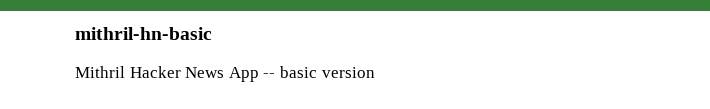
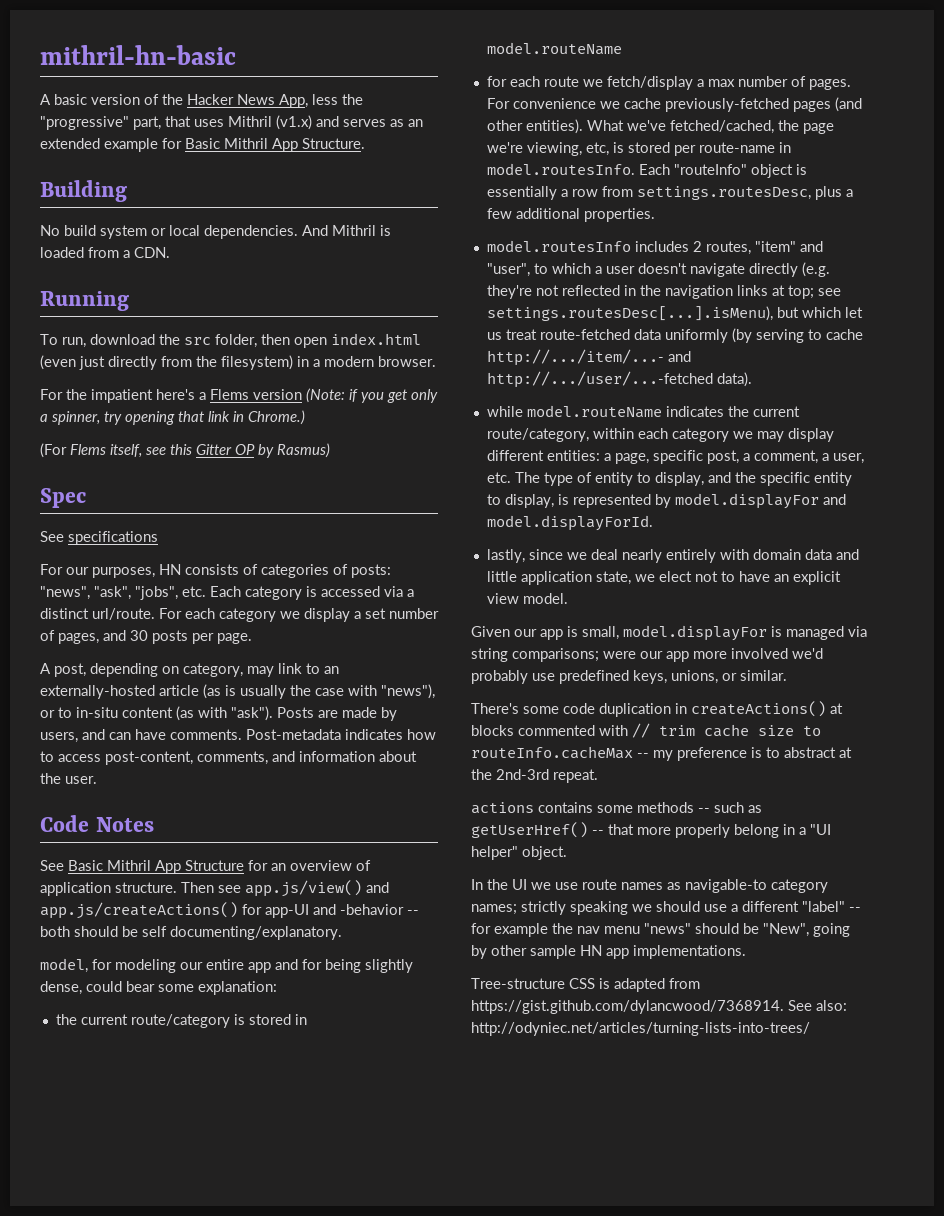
[75,66,375,82] Mithril Hacker News App -- basic version -> [40,94,363,108] [40,115,423,130] [40,138,365,152] [40,180,127,202] [40,225,391,239] [40,247,170,258] [40,291,129,311] [40,333,421,348] [40,355,436,370] [40,388,438,403] [40,410,305,425] [40,443,330,458] [40,488,86,508] [40,531,158,545] [40,564,391,578] [40,586,414,600] [40,608,439,622] [40,630,252,644] [40,663,339,677] [40,684,435,699] [40,706,397,721] [40,729,436,743] [40,751,417,765] [40,773,97,784] [40,815,154,832] [40,860,371,874] [40,880,389,897] [40,902,419,919] [40,926,342,940] [40,958,413,973] [40,981,277,995] [55,1014,307,1028] [486,42,622,55] [486,76,851,90] [486,97,862,112] [486,119,834,134] [486,142,791,156] [486,163,807,178] [486,186,853,200] [486,208,655,222] [486,240,823,255] [486,262,830,277] [486,285,841,299] [486,306,863,321] [486,328,863,343] [486,349,691,366] [486,371,752,388] [486,405,800,418] [486,428,834,442] [486,450,864,464] [486,472,852,486] [486,493,846,509] [486,515,653,531] [486,549,859,563] [486,571,841,585] [486,593,568,604] [471,625,867,641] [471,648,823,662] [471,670,787,684] [471,701,843,717] [471,723,821,738] [471,746,852,761] [471,769,598,783] [471,802,762,814] [471,822,831,838] [471,846,567,860] [471,879,828,893] [471,901,861,915] [471,923,850,937] [471,945,746,959] [471,978,700,992] [471,1000,847,1014] [471,1022,810,1036] A basic version of the Hacker News App, less the "progressive" part, that uses Mithril (v1.x) and serves as an extended example for Basic Mithril App Structure. // Building // No build system or local dependencies. And Mithril is loaded from a CDN. // Running // To run, download the src folder, then open index.html (even just directly from the filesystem) in a modern browser. // For the impatient here's a Flems version (Note: if you get only a spinner, try opening that link in Chrome.) // (For Flems itself, see this Gitter OP by Rasmus) // Spec // See specifications // For our purposes, HN consists of categories of posts: "news", "ask", "jobs", etc. Each category is accessed via a distinct url/route. For each category we display a set number of pages, and 30 posts per page. // A post, depending on category, may link to an externally-hosted article (as is usually the case with "news"), or to in-situ content (as with "ask"). Posts are made by users, and can have comments. Post-metadata indicates how to access post-content, comments, and information about the user. // Code Notes // See Basic Mithril App Structure for an overview of application structure. Then see app.js/view() and app.js/createActions() for app-UI and -behavior -- both should be self documenting/explanatory. // model, for modeling our entire app and for being slightly dense, could bear some explanation: // the current route/category is stored in model.routeName // for each route we fetch/display a max number of pages. For convenience we cache previously-fetched pages (and other entities). What we've fetched/cached, the page we're viewing, etc, is stored per route-name in model.routesInfo. Each "routeInfo" object is essentially a row from settings.routesDesc, plus a few additional properties. // model.routesInfo includes 2 routes, "item" and "user", to which a user doesn't navigate directly (e.g. they're not reflected in the navigation links at top; see settings.routesDesc[...].isMenu), but which let us treat route-fetched data uniformly (by serving to cache http://.../item/...- and http://.../user/...-fetched data). // while model.routeName indicates the current route/category, within each category we may display different entities: a page, specific post, a comment, a user, etc. The type of entity to display, and the specific entity to display, is represented by model.displayFor and model.displayForId. // lastly, since we deal nearly entirely with domain data and little application state, we elect not to have an explicit view model. // Given our app is small, model.displayFor is managed via string comparisons; were our app more involved we'd probably use predefined keys, unions, or similar. // There's some code duplication in createActions() at blocks commented with // trim cache size to routeInfo.cacheMax -- my preference is to abstract at the 2nd-3rd repeat. // actions contains some methods -- such as getUserHref() -- that more properly belong in a "UI helper" object. // In the UI we use route names as navigable-to category names; strictly speaking we should use a different "label" -- for example the nav menu "news" should be "New", going by other sample HN app implementations. // Tree-structure CSS is adapted from https://gist.github.com/dylancwood/7368914. See also: http://odyniec.net/articles/turning-lists-into-trees/

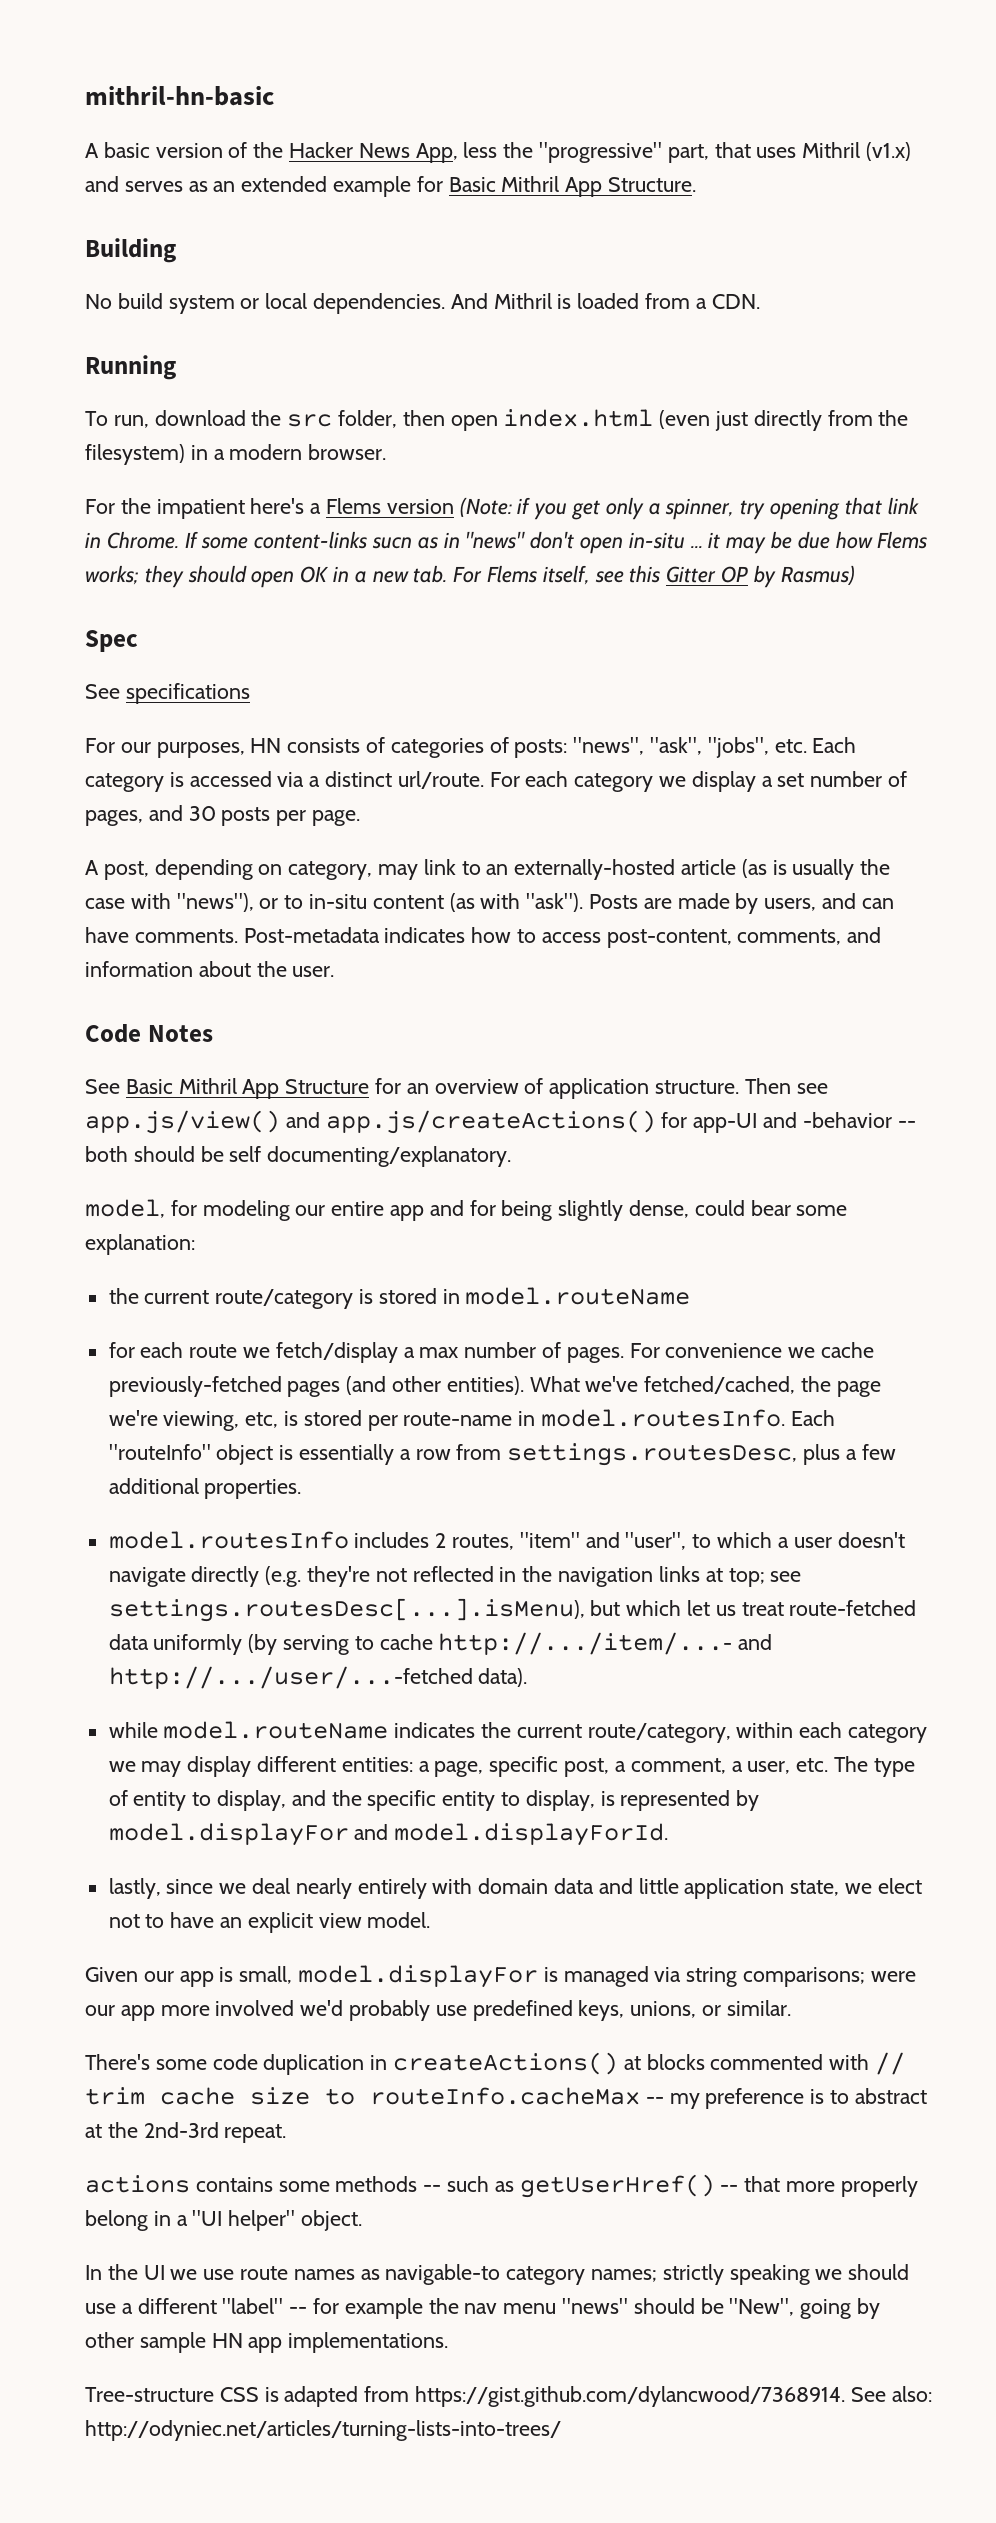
[248,410,305,425] [40,443,67,458] Chrome.) // (For -> [106,531,928,554] [85,565,483,588] Chrome. If some content-links sucn as in "news" don't open in-situ ... it may be due how Flems works; they should open OK in a new tab. For

